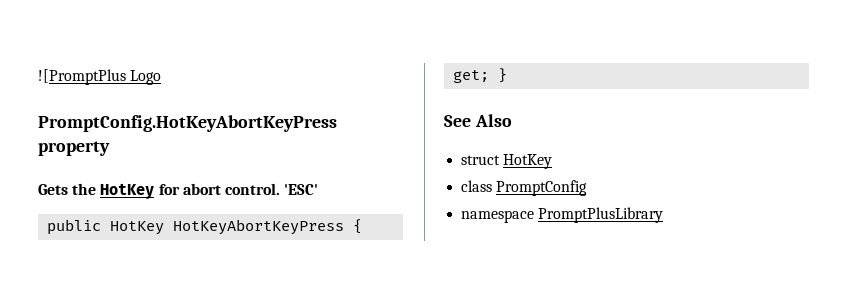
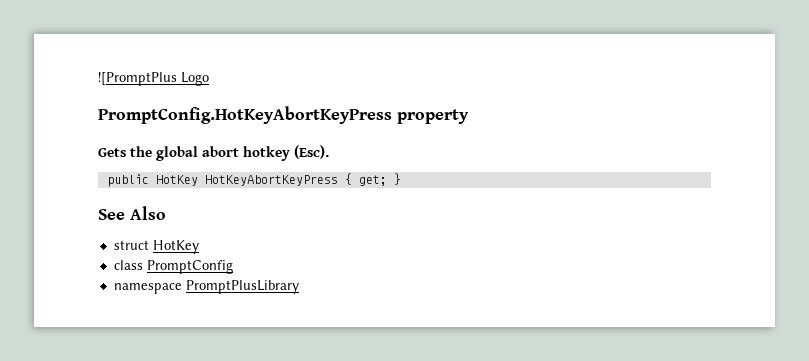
[100,183,319,199] HotKey for abort control. 'ESC' -> [156,145,330,161] global abort hotkey (Esc).

